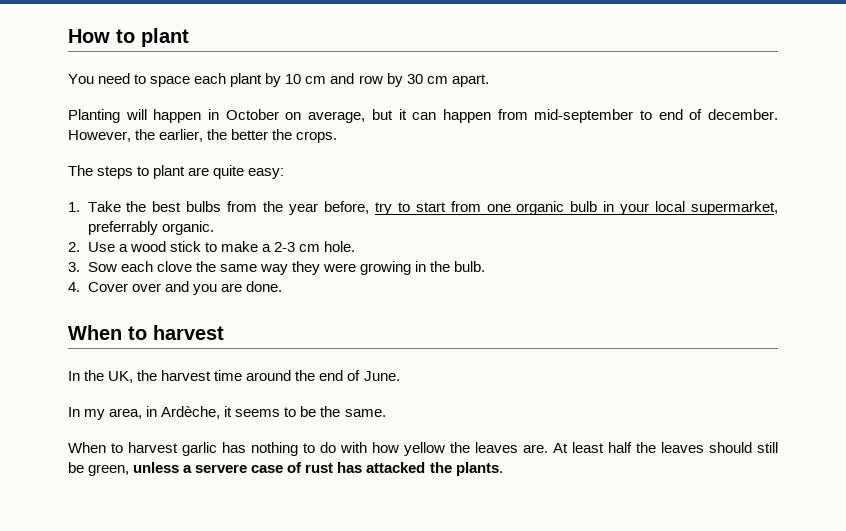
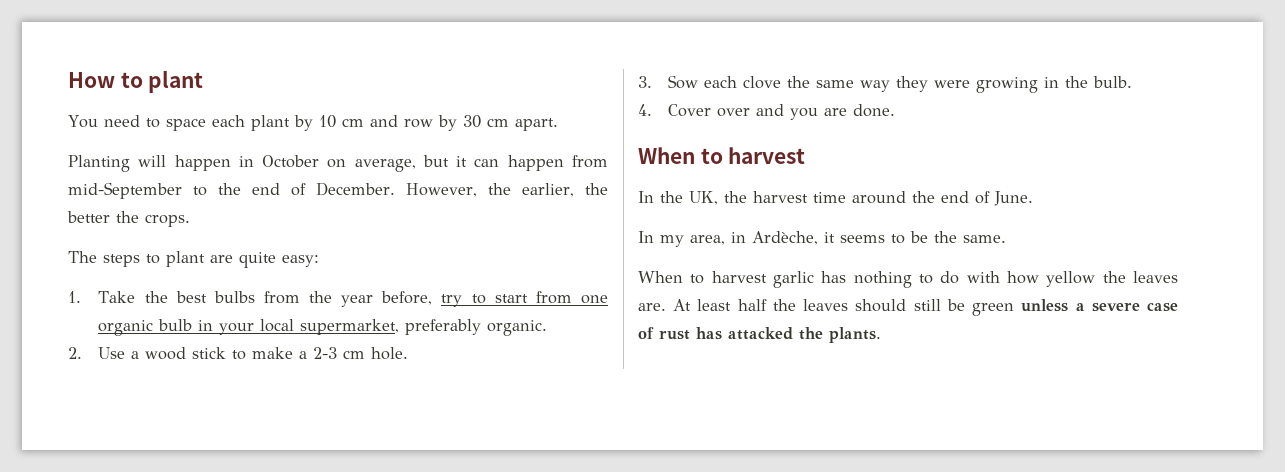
[534,109,778,123] mid-september to end of december. -> [68,182,396,199] mid-September to the end of December.
[87,221,158,235] preferrably -> [405,319,482,335] preferably
[88,464,130,476] green, -> [972,303,1015,316] green
[195,464,248,473] servere -> [1091,302,1140,312] severe

